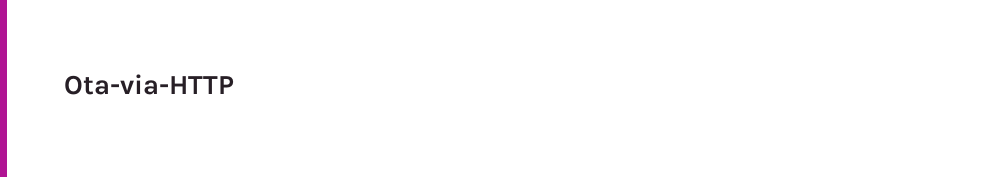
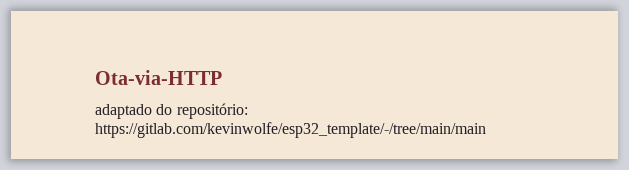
(234, 84) none -> [95,103,248,119] [95,122,486,138] // adaptado do repositório: https://gitlab.com/kevinwolfe/esp32_template/-/tree/main/main

